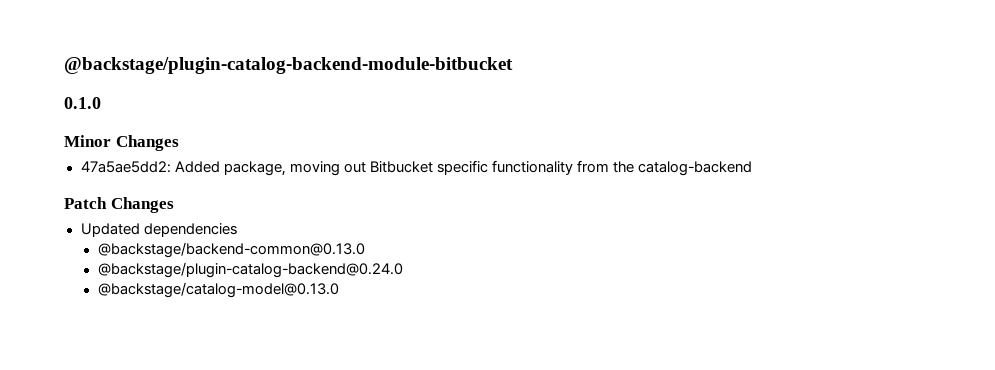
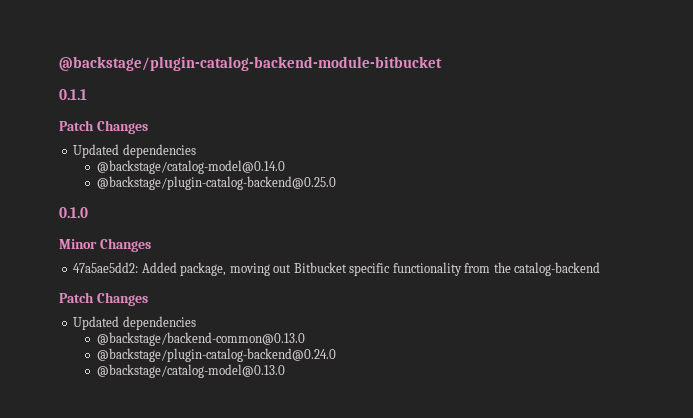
(513, 65) none -> [59,89,87,100] [59,120,148,134] [73,144,196,158] [97,160,286,174] [97,176,337,190] // 0.1.1 // Patch Changes // Updated dependencies // @backstage/catalog-model@0.14.0 // @backstage/plugin-catalog-backend@0.25.0

